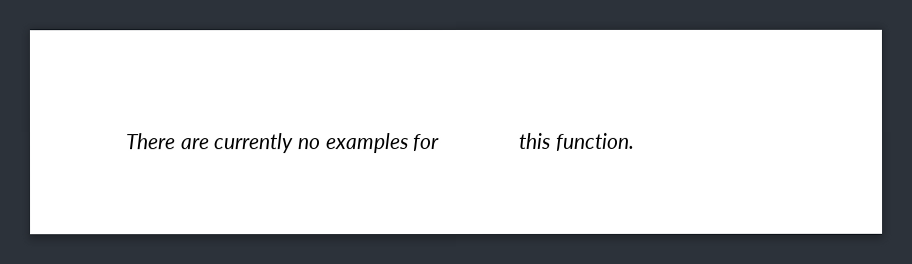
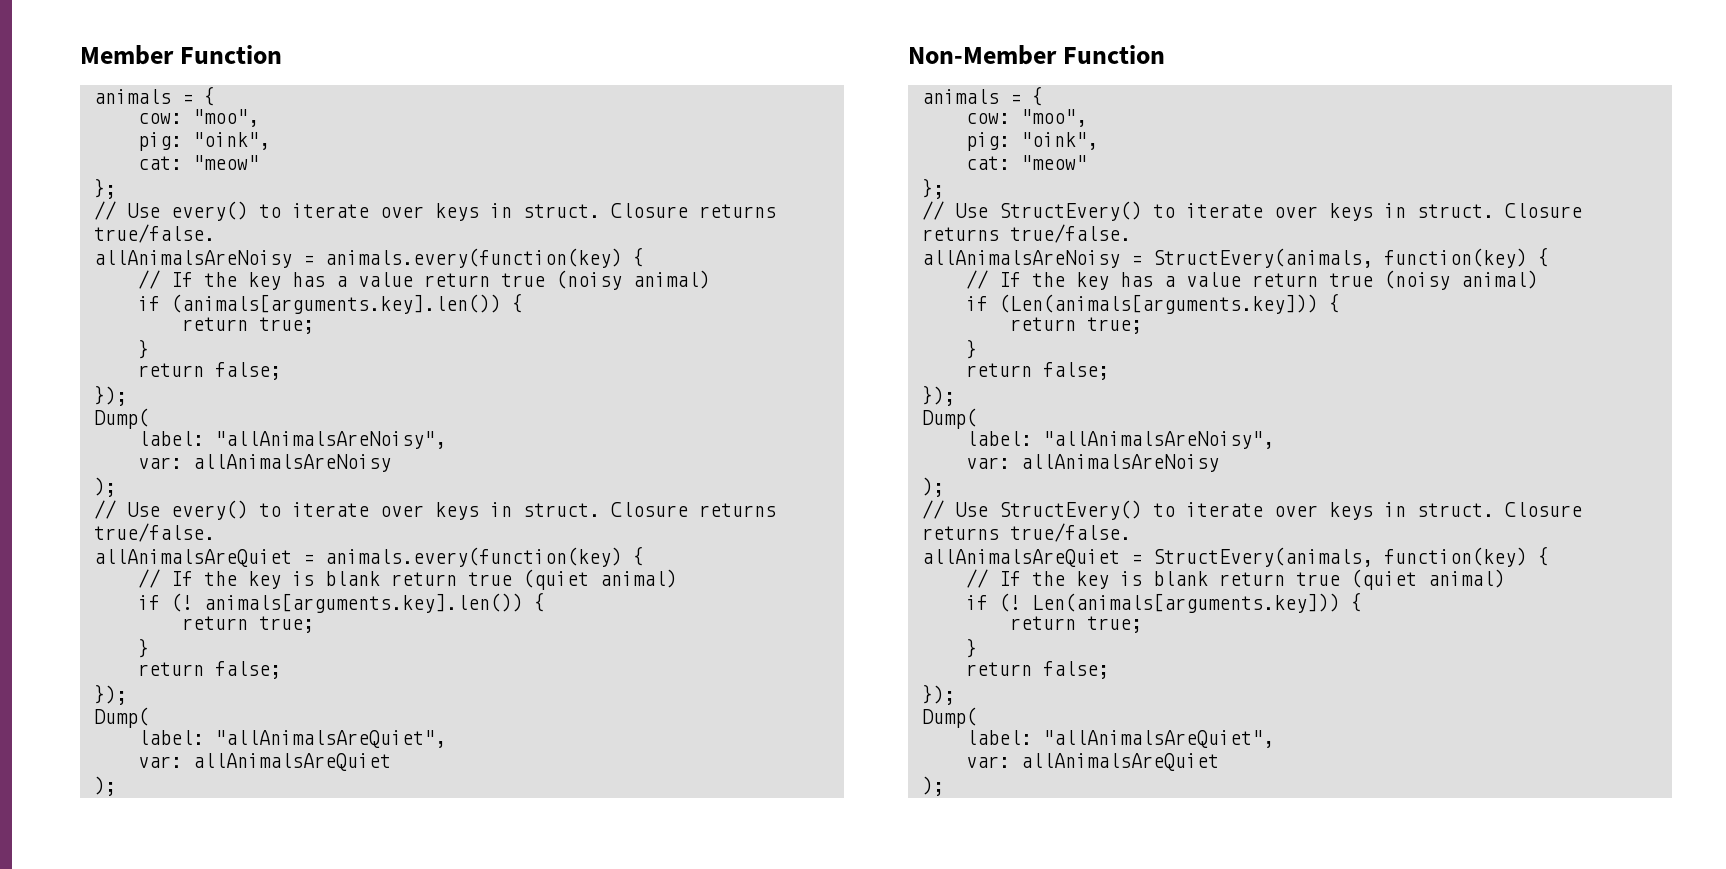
[126,132,635,154] There are currently no examples for this function. -> [80,45,283,65] [93,86,215,106] [137,109,259,127] [137,132,270,151] [137,155,259,170] [93,178,116,199] [93,201,776,221] [93,224,215,243] [93,247,644,268] [137,270,710,290] [137,293,523,314] [181,317,314,334] [137,339,149,359] [137,362,281,380] [93,385,127,406] [93,408,149,429] [137,431,446,449] [137,454,391,472] [93,477,116,497] [93,500,776,520] [93,523,215,542] [93,546,644,567] [137,569,677,590] [137,592,545,613] [181,616,314,633] [137,638,149,658] [137,661,281,679] [93,684,127,705] [93,707,149,728] [137,730,446,748] [137,753,391,771] [93,776,116,796] [908,45,1166,65] [921,86,1043,106] [965,109,1087,127] [965,132,1098,151] [965,155,1087,170] [921,178,944,199] [921,201,1582,221] [921,224,1131,243] [921,247,1549,268] [965,270,1538,290] [965,293,1340,314] [1009,317,1142,334] [965,339,977,359] [965,362,1109,380] [921,385,955,406] [921,408,977,429] [965,431,1274,449] [965,454,1219,472] [921,477,944,497] [921,500,1582,520] [921,523,1131,542] [921,546,1549,567] [965,569,1505,590] [965,592,1362,613] [1009,616,1142,633] [965,638,977,658] [965,661,1109,679] [921,684,955,705] [921,707,977,728] [965,730,1274,748] [965,753,1219,771] [921,776,944,796] Member Function // animals = { // cow: "moo", // pig: "oink", // cat: "meow" // }; // // Use every() to iterate over keys in struct. Closure returns true/false. // allAnimalsAreNoisy = animals.every(function(key) { // // If the key has a value return true (noisy animal) // if (animals[arguments.key].len()) { // return true; // } // return false; // }); // Dump( // label: "allAnimalsAreNoisy", // var: allAnimalsAreNoisy // ); // // Use every() to iterate over keys in struct. Closure returns true/false. // allAnimalsAreQuiet = animals.every(function(key) { // // If the key is blank return true (quiet animal) // if (! animals[arguments.key].len()) { // return true; // } // return false; // }); // Dump( // label: "allAnimalsAreQuiet", // var: allAnimalsAreQuiet // ); // Non-Member Function // animals = { // cow: "moo", // pig: "oink", // cat: "meow" // }; // // Use StructEvery() to iterate over keys in struct. Closure returns true/false. // allAnimalsAreNoisy = StructEvery(animals, function(key) { // // If the key has a value return true (noisy animal) // if (Len(animals[arguments.key])) { // return true; // } // return false; // }); // Dump( // label: "allAnimalsAreNoisy", // var: allAnimalsAreNoisy // ); // // Use StructEvery() to iterate over keys in struct. Closure returns true/false. // allAnimalsAreQuiet = StructEvery(animals, function(key) { // // If the key is blank return true (quiet animal) // if (! Len(animals[arguments.key])) { // return true; // } // return false; // }); // Dump( // label: "allAnimalsAreQuiet", // var: allAnimalsAreQuiet // );

